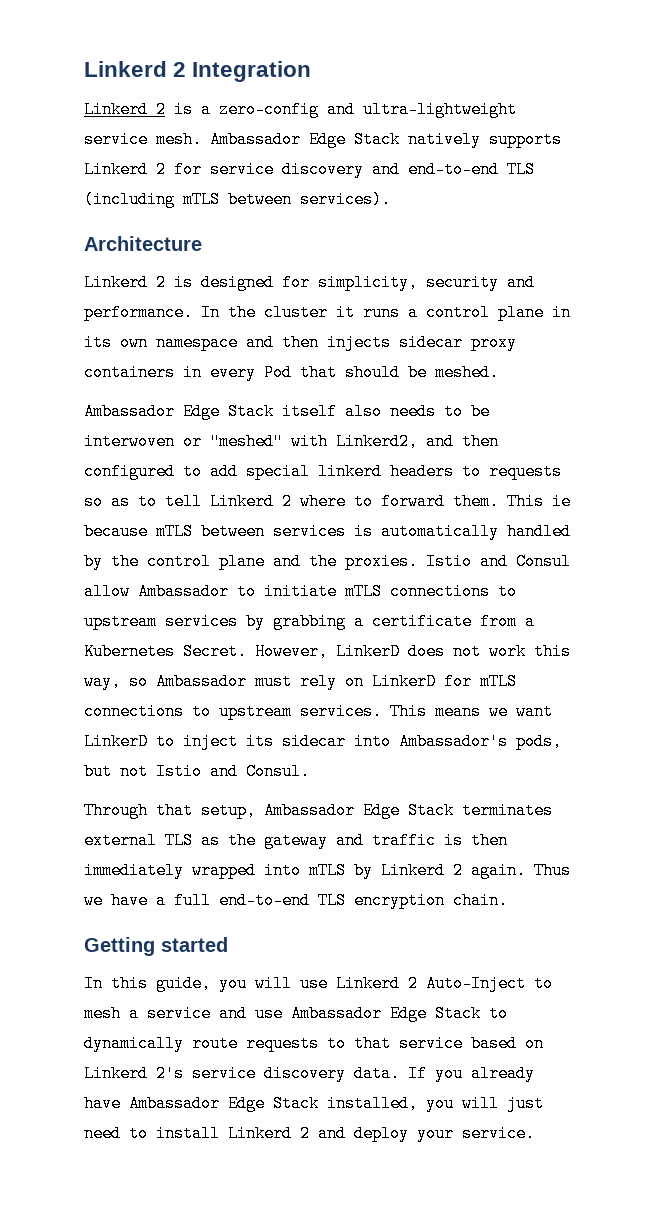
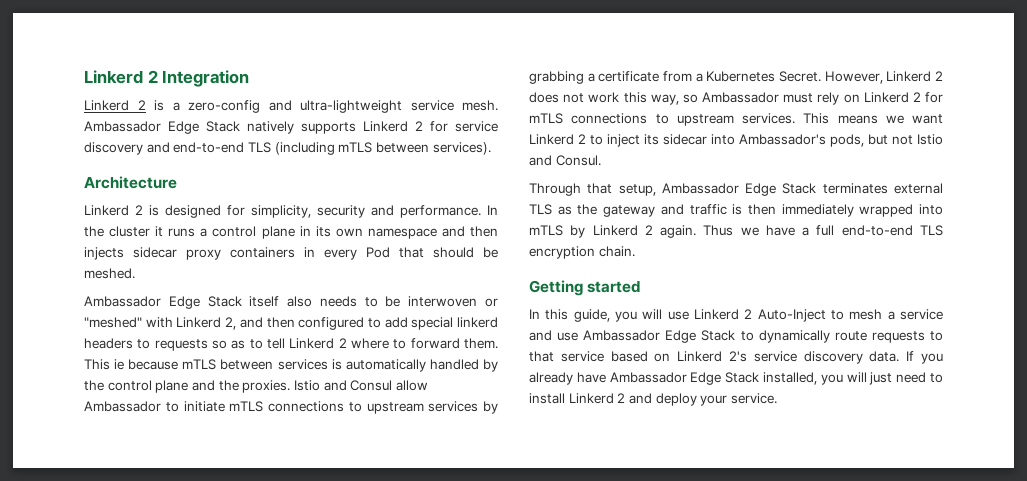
[336,433,418,450] Linkerd2, -> [176,317,237,330] Linkerd 2,
[336,643,400,660] LinkerD -> [886,71,943,82] Linkerd 2
[372,673,436,690] LinkerD -> [863,92,921,103] Linkerd 2
[84,733,148,750] LinkerD -> [529,134,586,145] Linkerd 2

